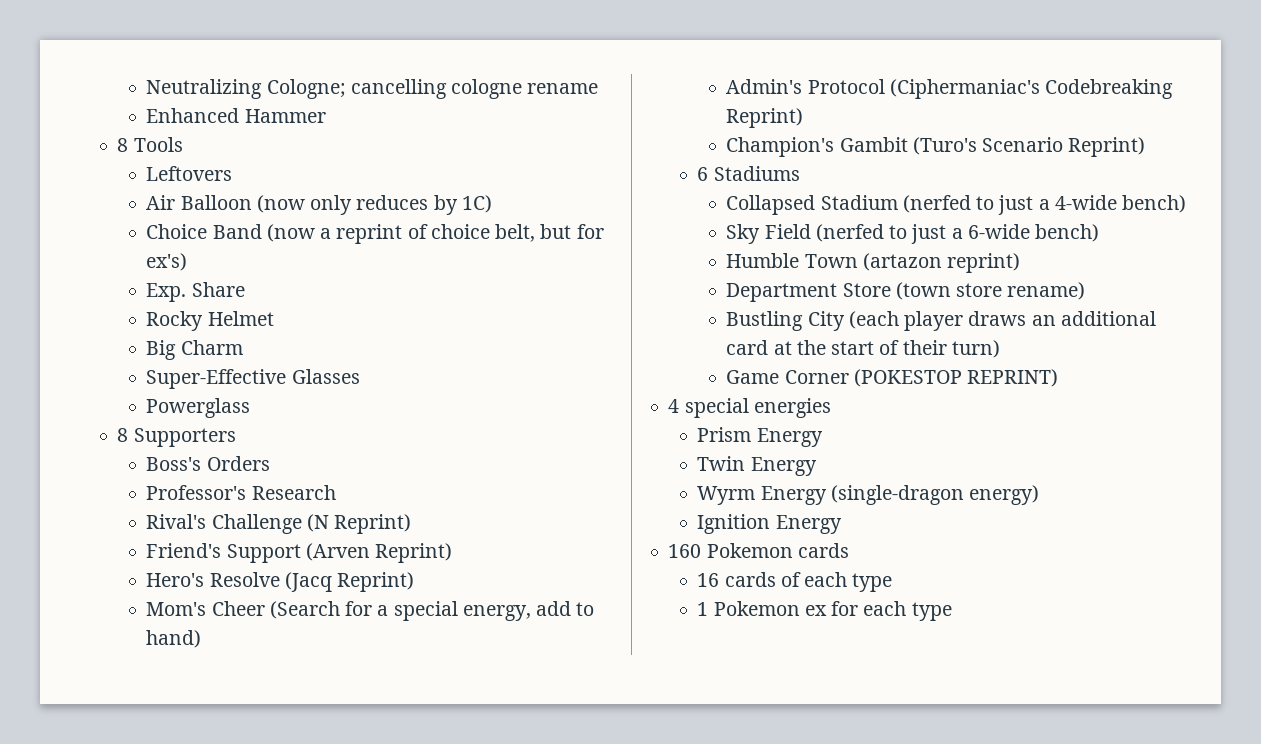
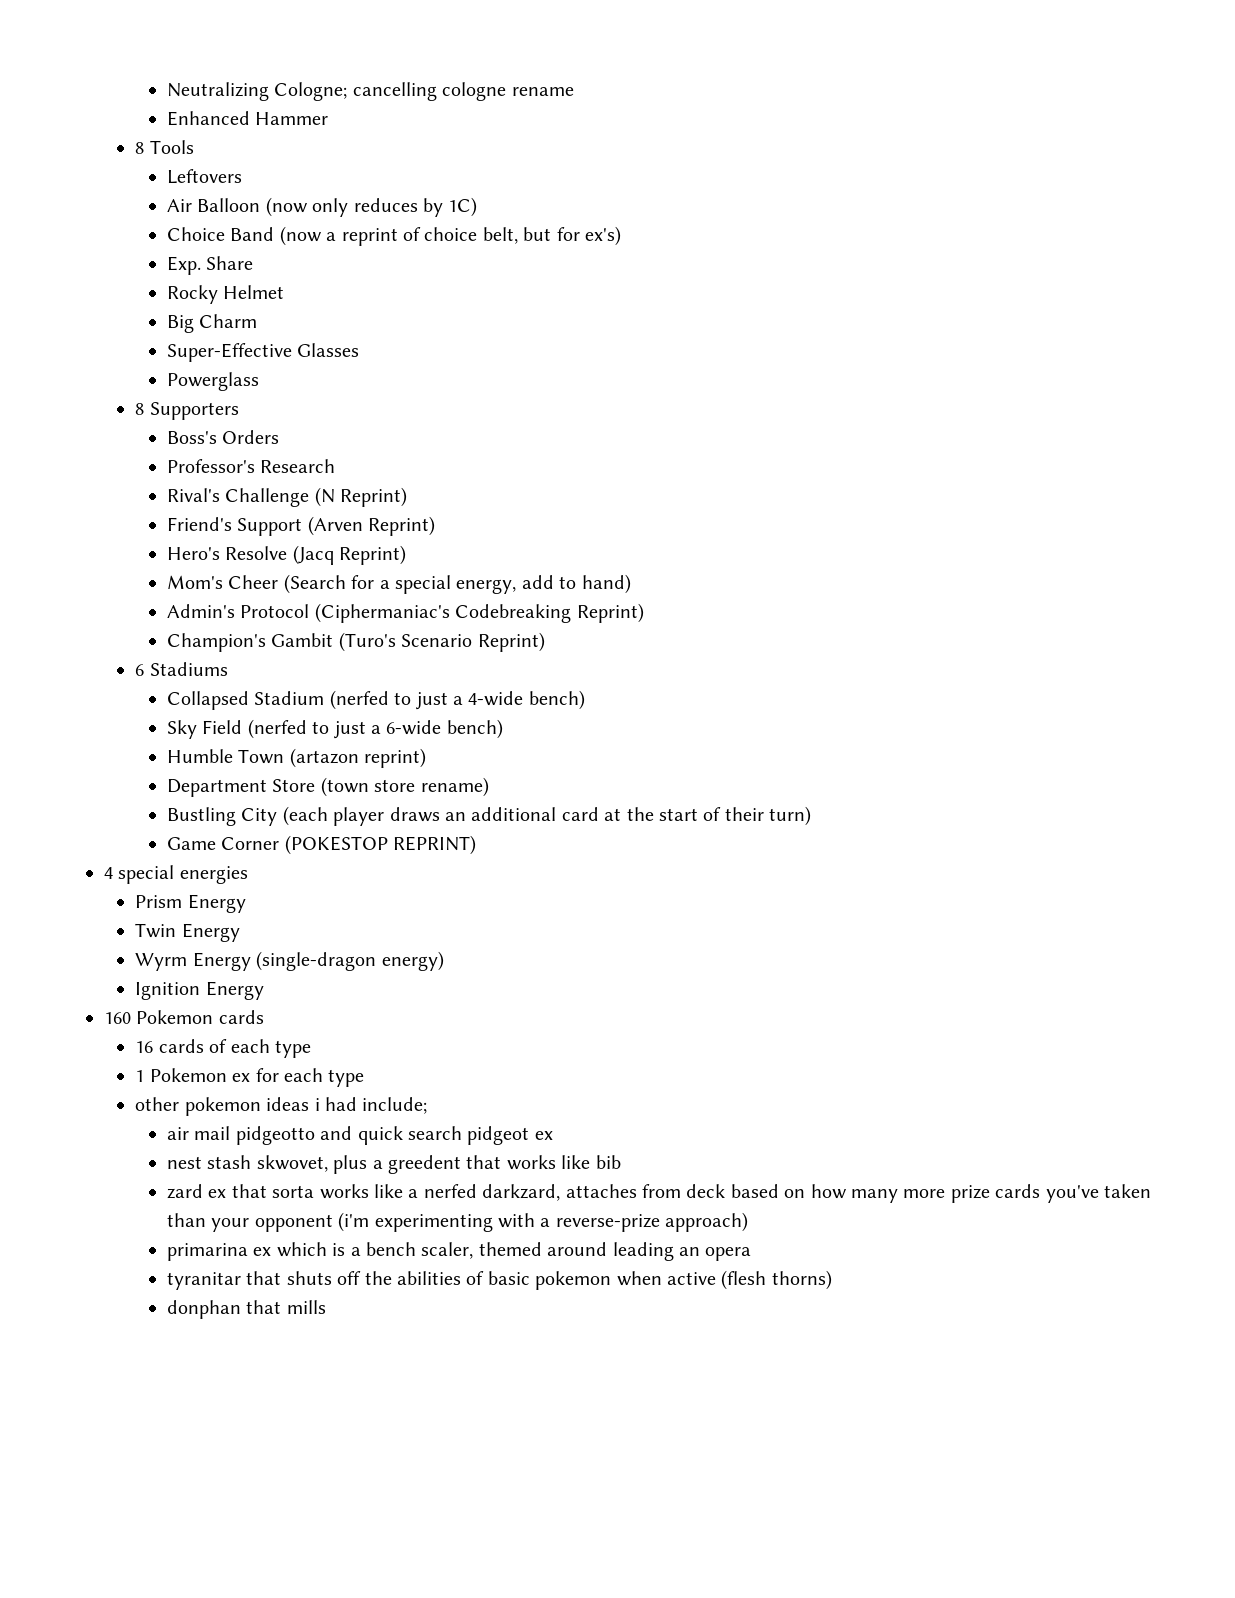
(952, 611) none -> [135,1097,428,1116] [166,1126,553,1145] [166,1155,621,1174] [166,1184,1151,1203] [166,1212,749,1232] [166,1242,752,1261] [166,1270,832,1290] [166,1300,326,1319] // other pokemon ideas i had include; // air mail pidgeotto and quick search pidgeot ex // nest stash skwovet, plus a greedent that works like bib // zard ex that sorta works like a nerfed darkzard, attaches from deck based on how many more prize cards you've taken than your opponent (i'm experimenting with a reverse-prize approach) // primarina ex which is a bench scaler, themed around leading an opera // tyranitar that shuts off the abilities of basic pokemon when active (flesh thorns) // donphan that mills

